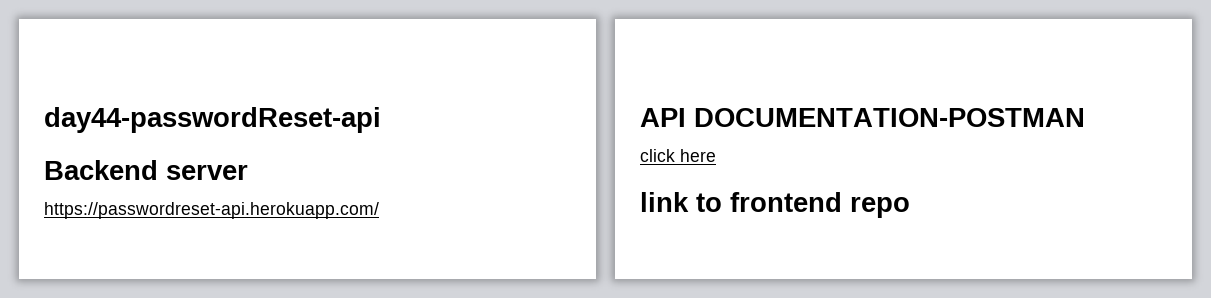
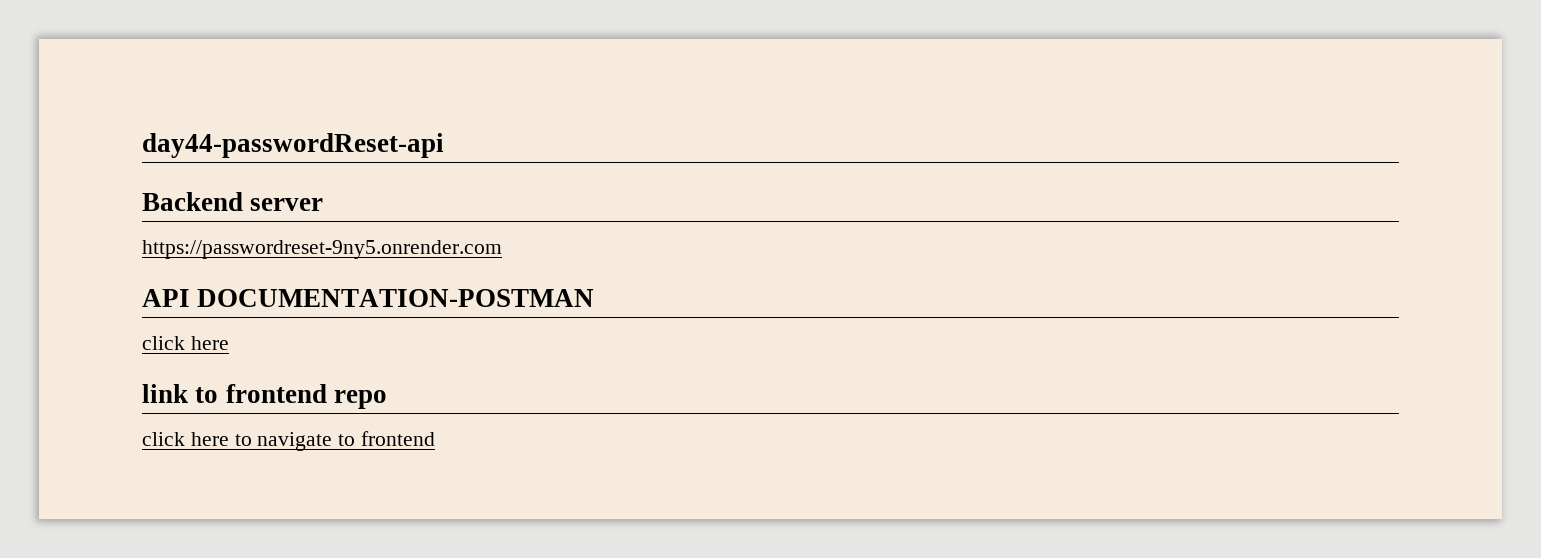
[44,202,379,219] https://passwordreset-api.herokuapp.com/ -> [142,240,502,259] https://passwordreset-9ny5.onrender.com
(910, 207) none -> [142,431,436,451] // click here to navigate to frontend

